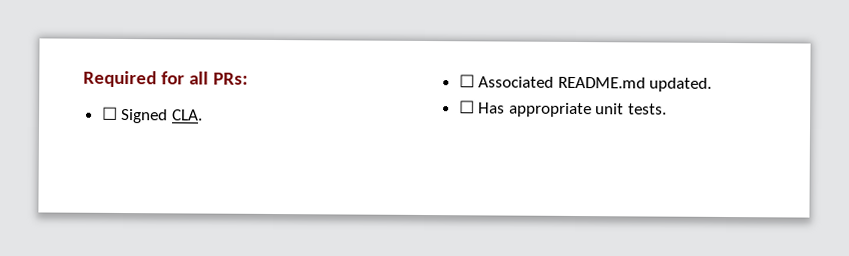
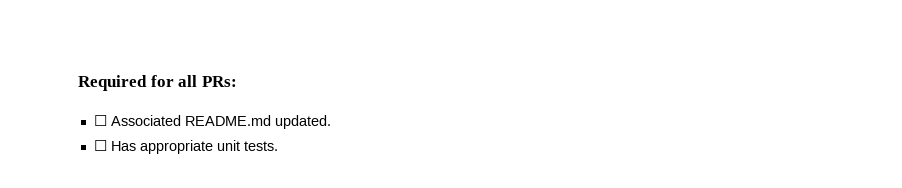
[101,106,203,124] // ☐ Signed CLA. -> (237, 81) none

